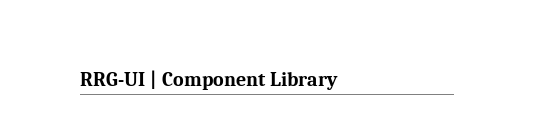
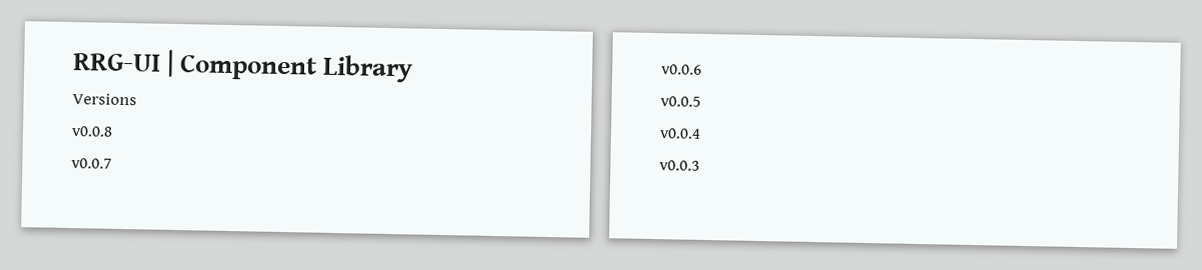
(339, 80) none -> [72,93,137,106] [71,126,113,137] [71,158,112,169] [661,64,702,75] [660,96,701,107] [659,128,701,139] [659,160,700,171] // Versions // v0.0.8 // v0.0.7 // v0.0.6 // v0.0.5 // v0.0.4 // v0.0.3

